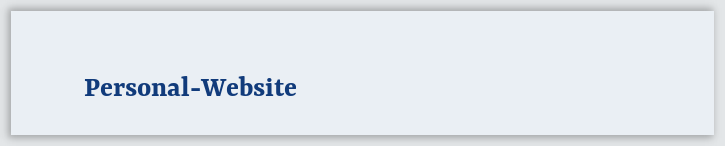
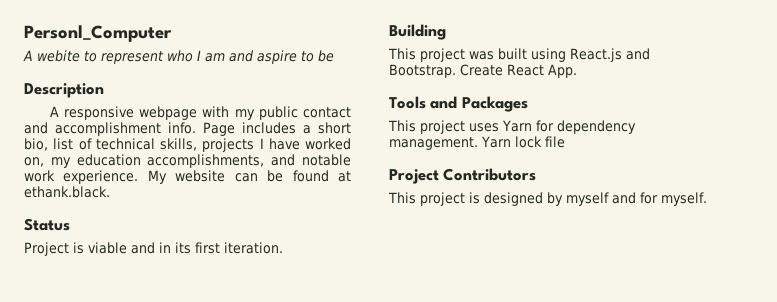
[84,76,297,96] Personal-Website -> [24,25,172,42] [23,50,334,64] [24,83,104,98] [49,106,352,120] [24,122,351,136] [24,138,351,152] [24,154,351,168] [24,170,351,184] [24,186,110,198] [24,218,70,231] [24,242,283,256] [389,24,446,40] [388,48,650,62] [389,64,577,78] [389,96,528,112] [388,120,636,134] [389,136,565,150] [389,168,537,184] [388,192,707,206] Personl_Computer // A webite to represent who I am and aspire to be // Description // A responsive webpage with my public contact and accomplishment info. Page includes a short bio, list of technical skills, projects I have worked on, my education accomplishments, and notable work experience. My website can be found at ethank.black. // Status // Project is viable and in its first iteration. // Building // This project was built using React.js and Bootstrap. Create React App. // Tools and Packages // This project uses Yarn for dependency management. Yarn lock file // Project Contributors // This project is designed by myself and for myself.

